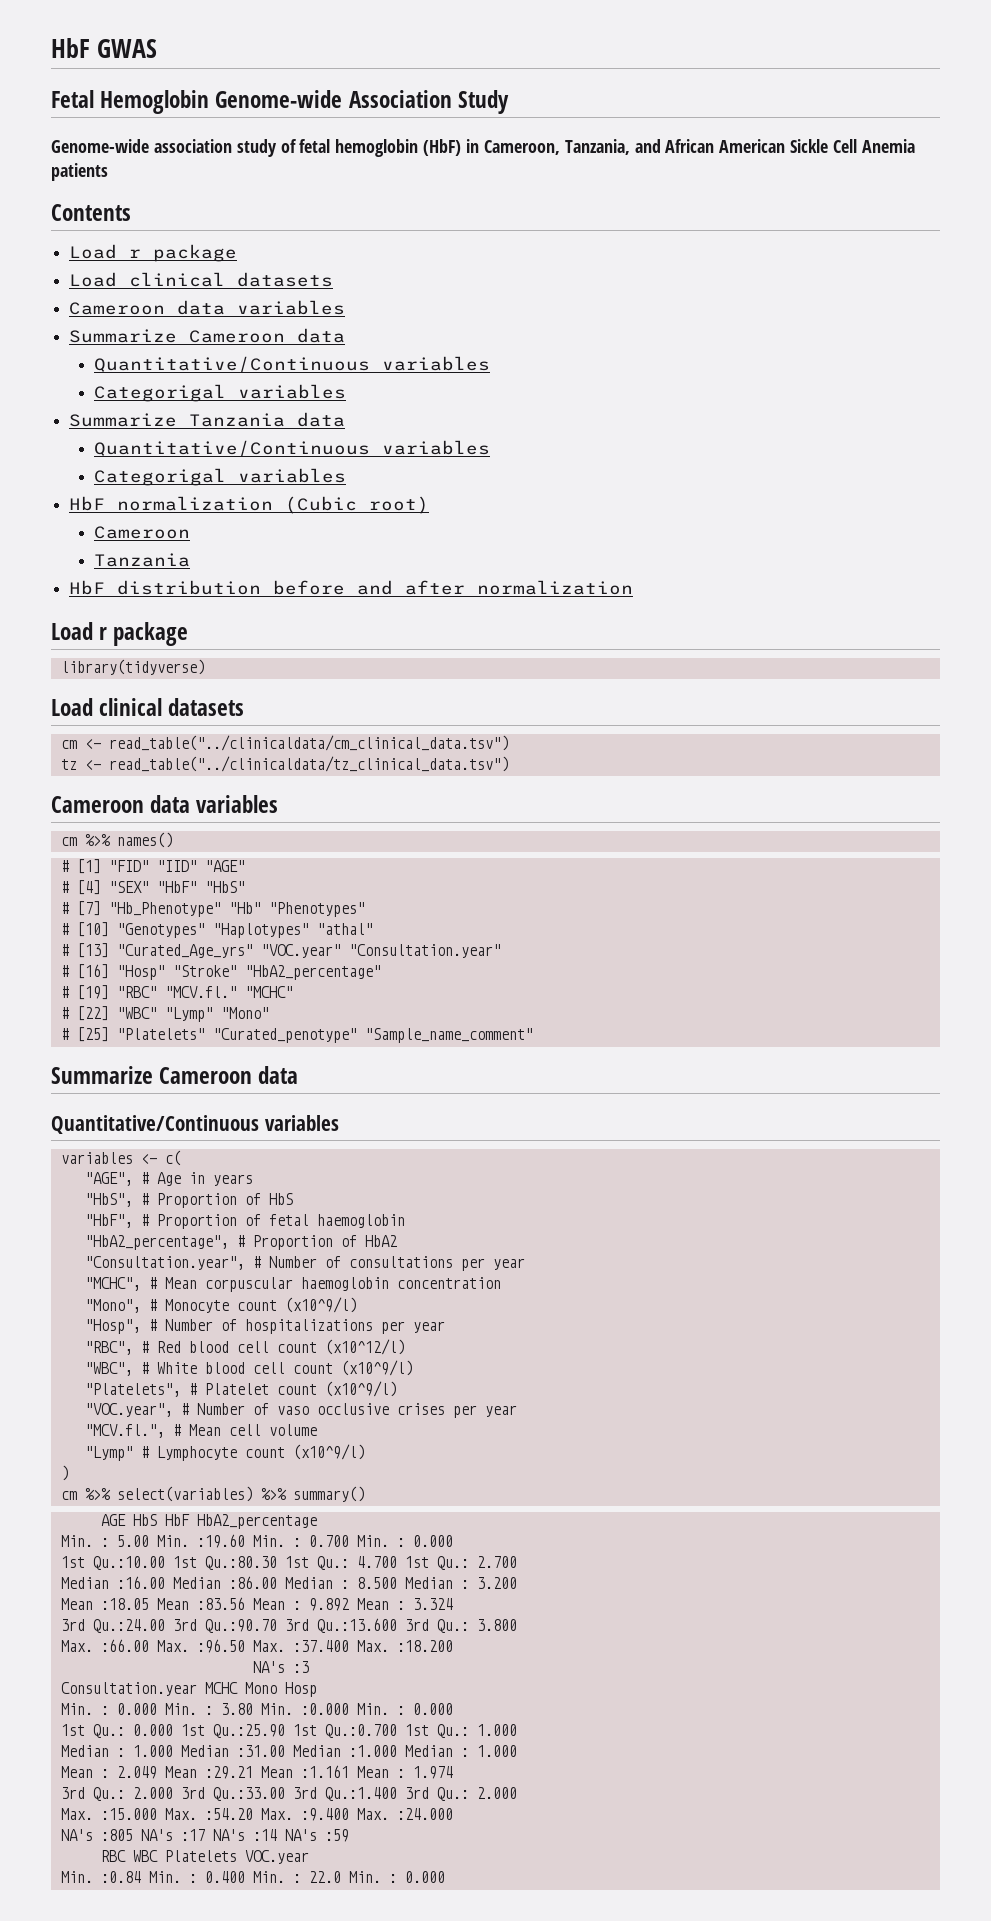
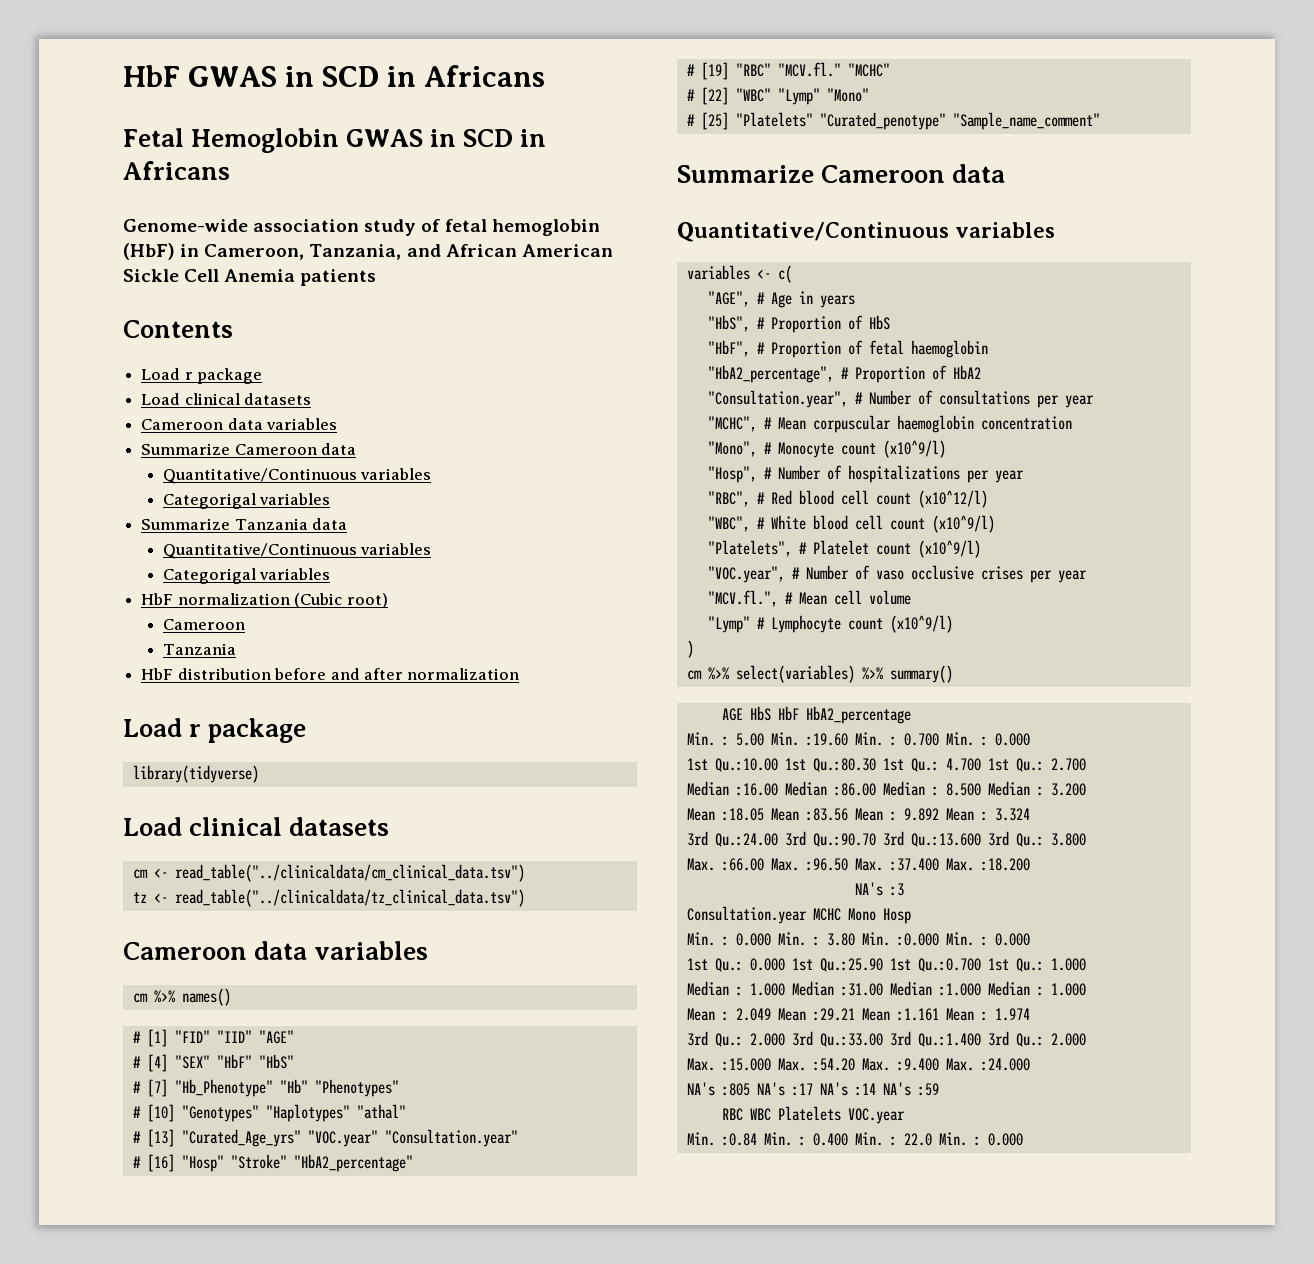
[51,90,509,114] // Fetal Hemoglobin Genome-wide Association Study -> [285,65,546,87] [123,128,547,153] [123,161,230,180] in SCD in Africans // Fetal Hemoglobin GWAS in SCD in Africans

